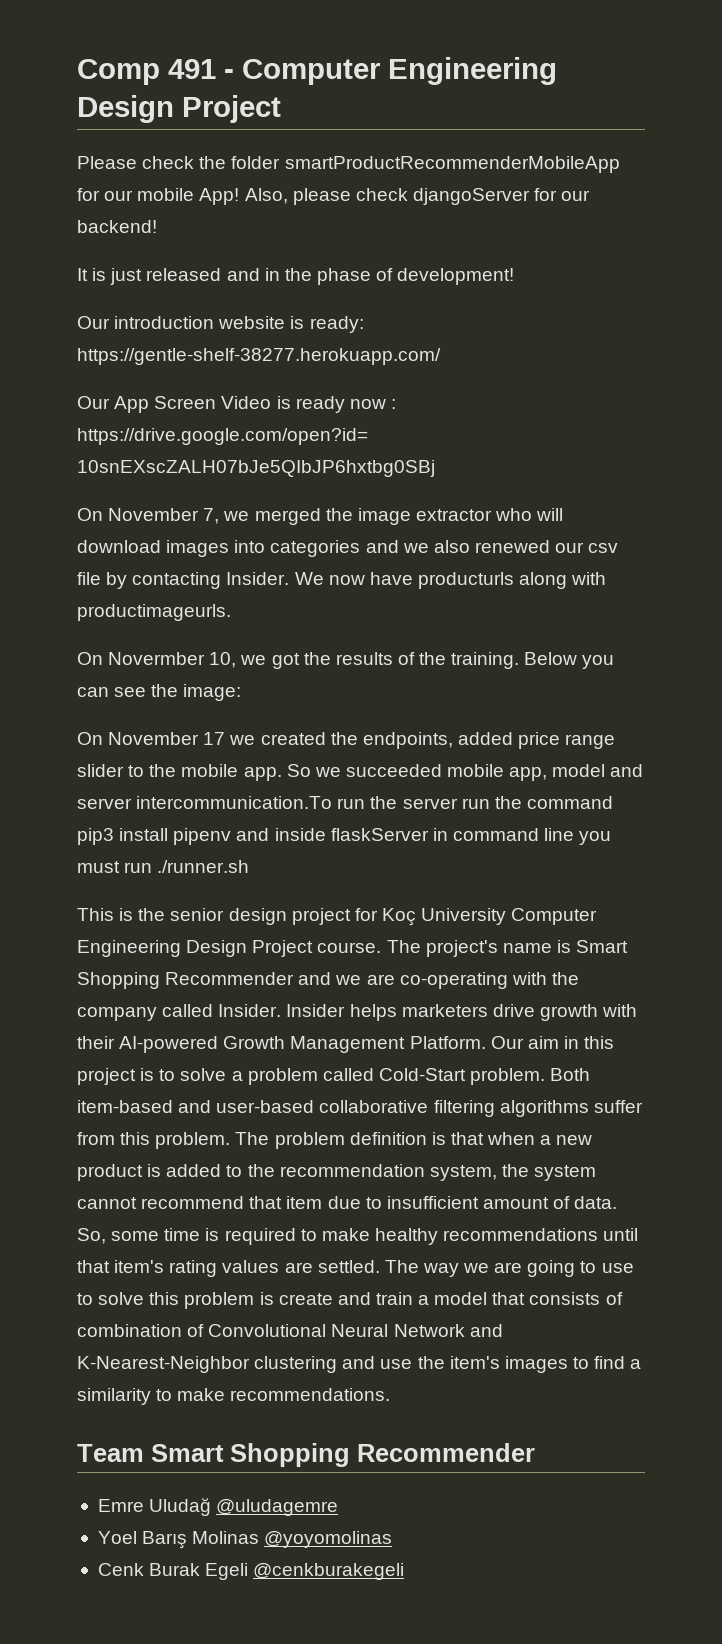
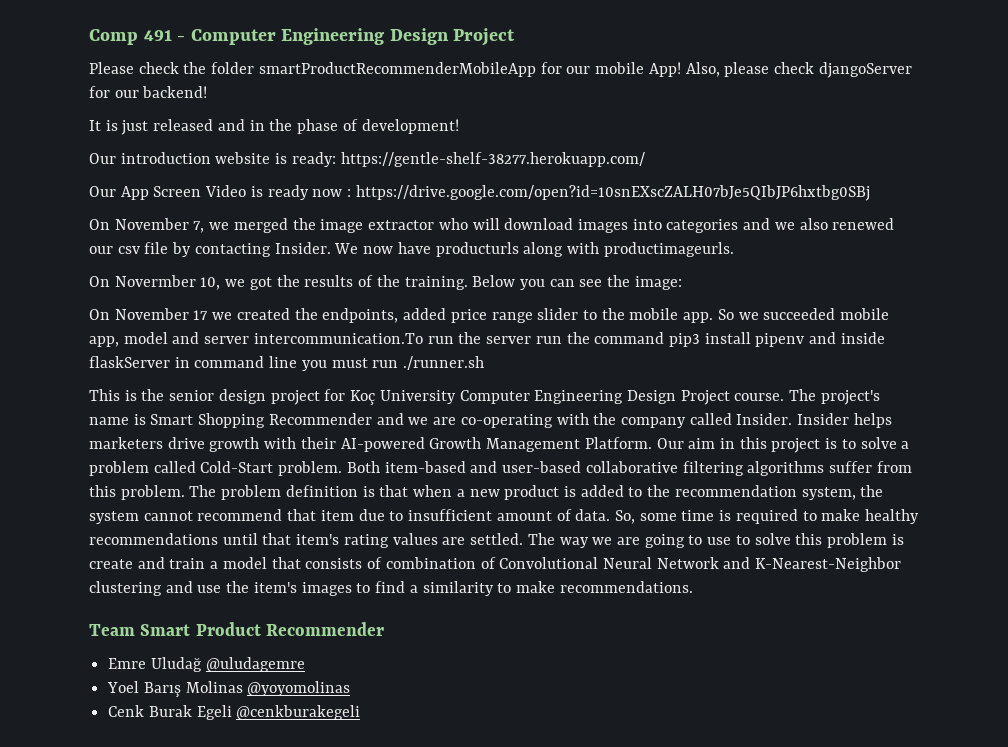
[230,1443,350,1467] Shopping -> [195,622,261,636] Product

